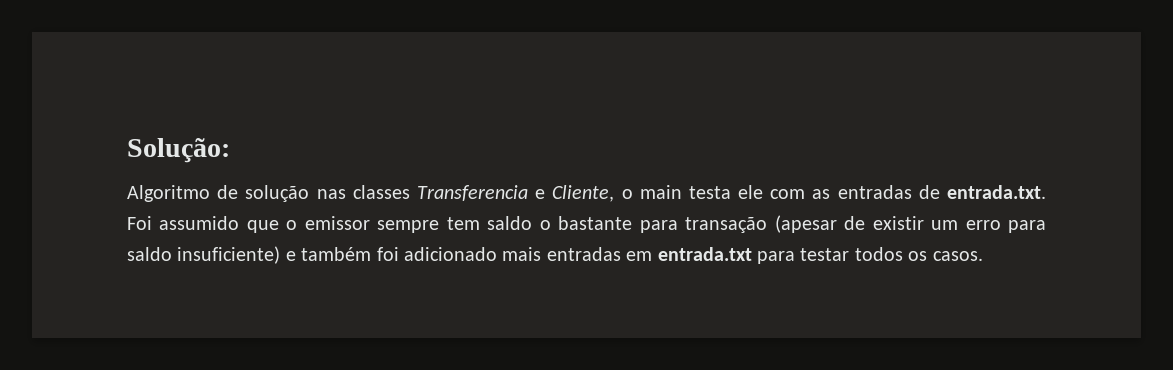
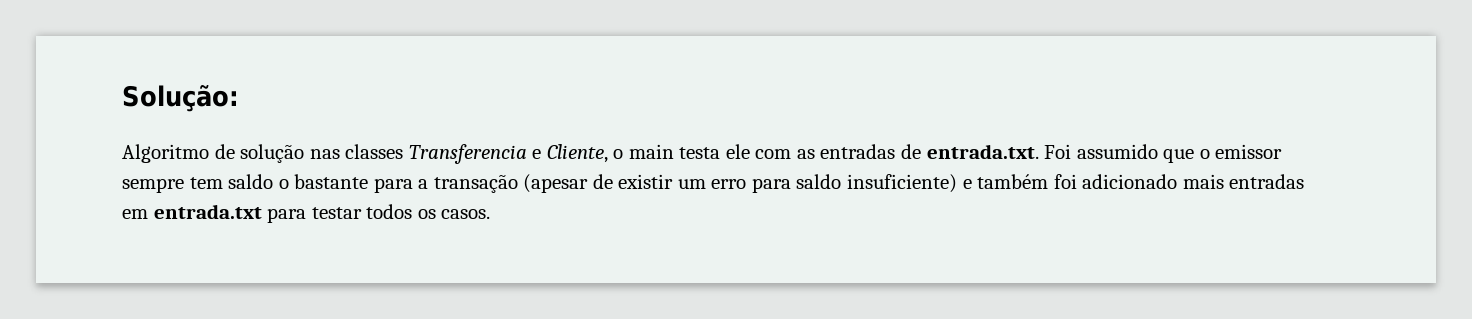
(678, 226) none -> [418,179,429,189] a

